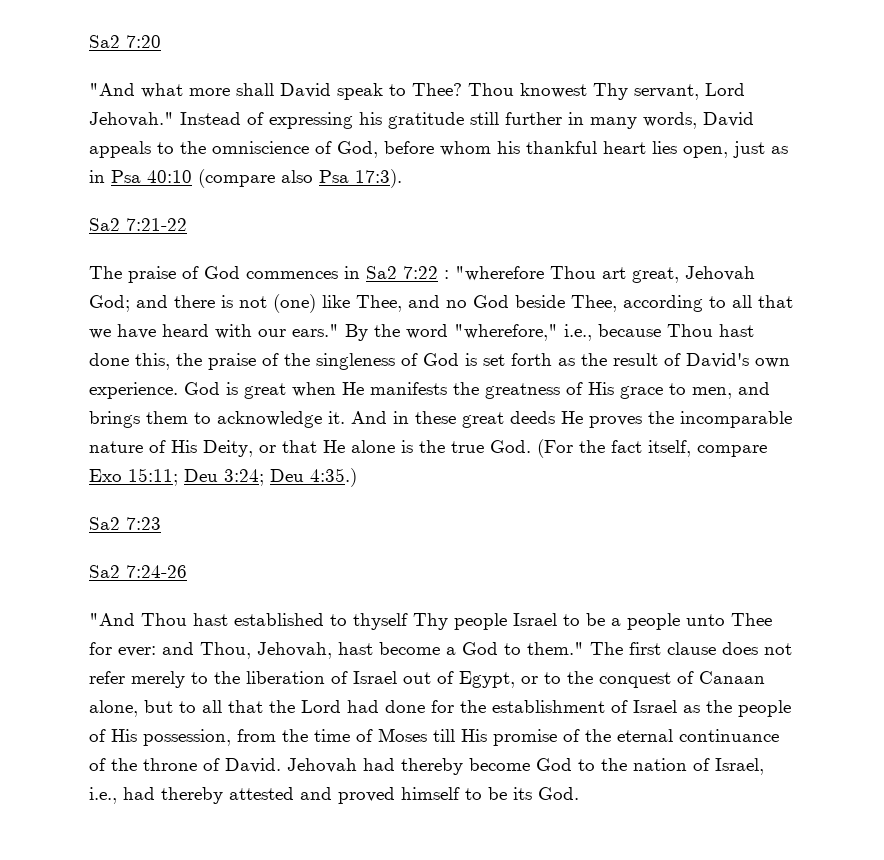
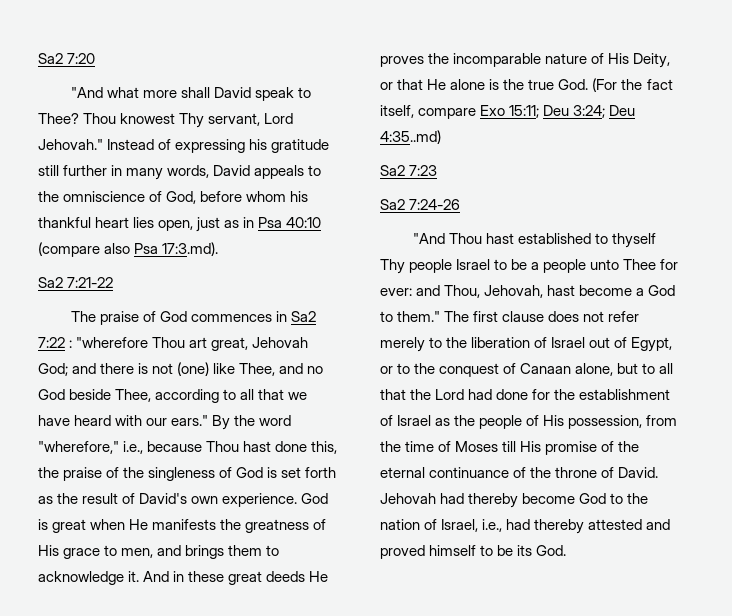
[355,169,402,188] 17:3). -> [162,242,219,256] 17:3.md).
[310,468,357,487] 4:35.) -> [380,130,441,144] 4:35..md)

